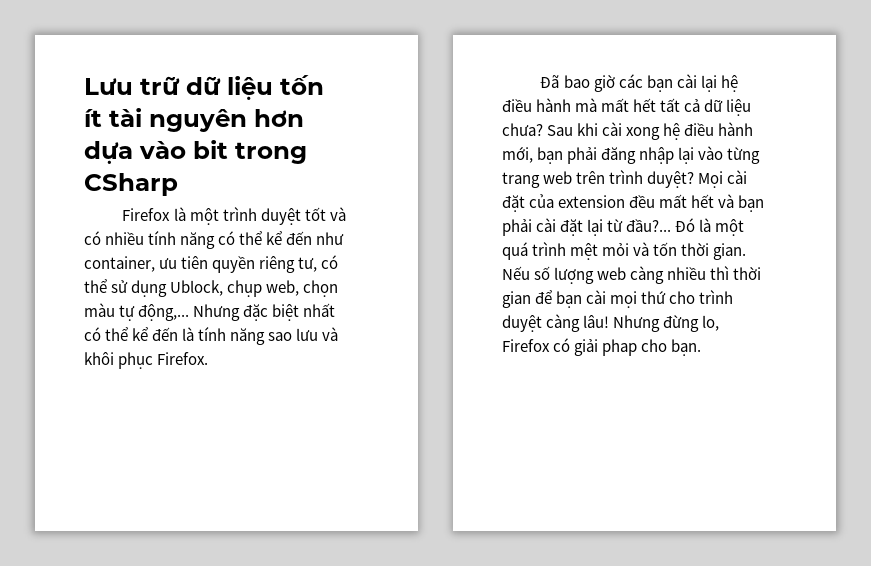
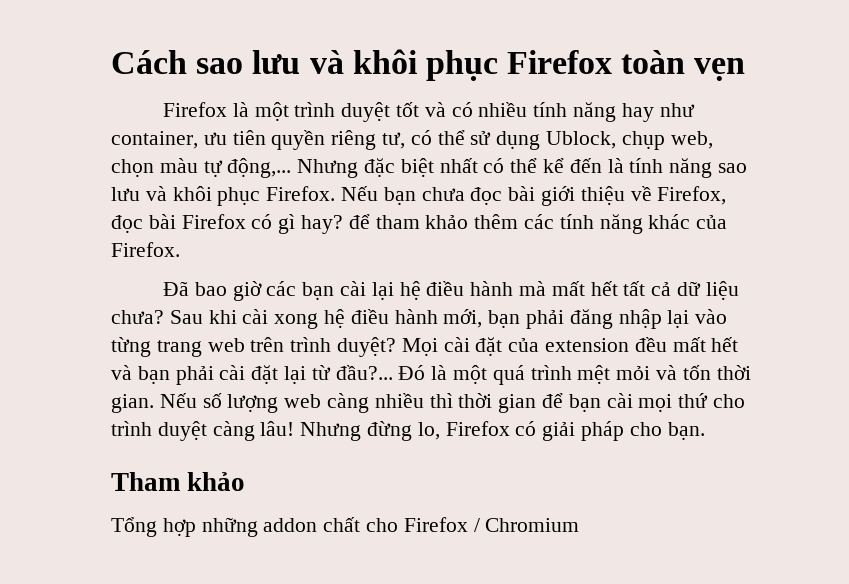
[84,75,324,100] [84,108,304,132] [84,140,307,164] [84,173,178,196] Lưu trữ dữ liệu tốn ít tài nguyên hơn dựa vào bit trong CSharp -> [111,49,746,81] Cách sao lưu và khôi phục Firefox toàn vẹn
[218,231,313,245] có thể kể đến -> [621,103,654,122] hay
(209, 358) none -> [341,186,727,206] [111,214,728,234] [111,242,180,257] Nếu bạn chưa đọc bài giới thiệu về Firefox, đọc bài Firefox có gì hay? để tham khảo thêm các tính năng khác của Firefox.
[602,339,638,356] phap -> [581,421,625,441] pháp
(702, 347) none -> [111,472,246,491] [111,517,580,537] // Tham khảo // Tổng hợp những addon chất cho Firefox / Chromium

